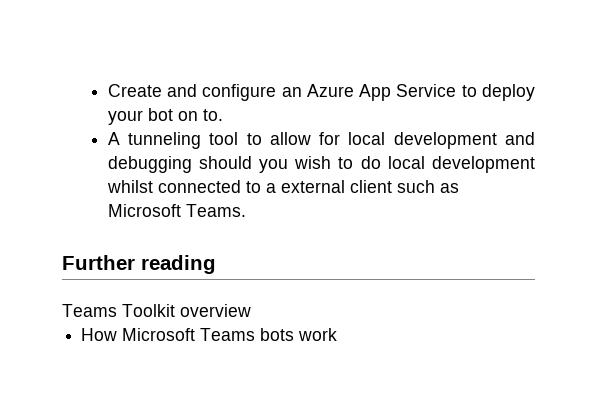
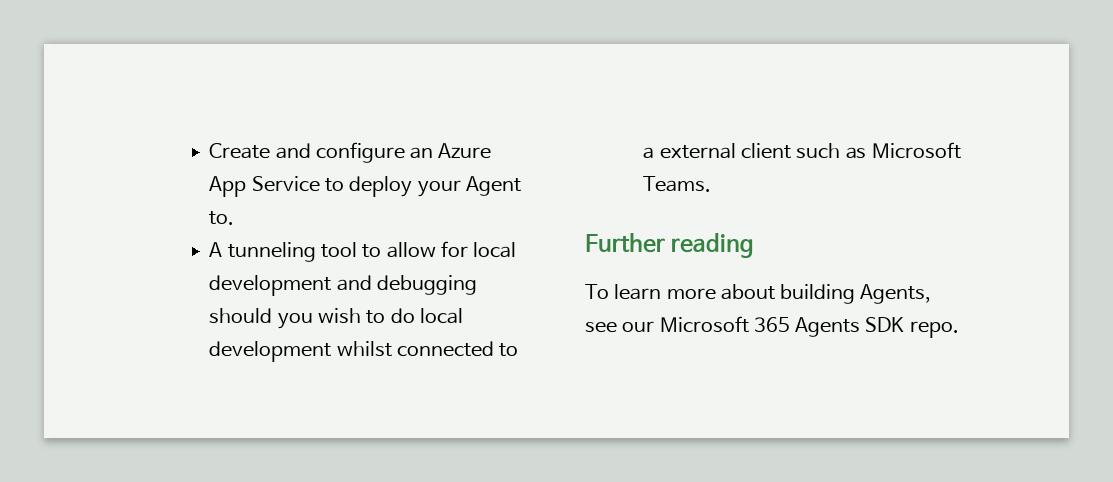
[147,108,198,121] bot on -> [465,176,521,196] Agent
[62,304,251,317] [81,328,338,341] Teams Toolkit overview // How Microsoft Teams bots work -> [585,284,932,304] [585,316,959,338] To learn more about building Agents, see our Microsoft 365 Agents SDK repo.

